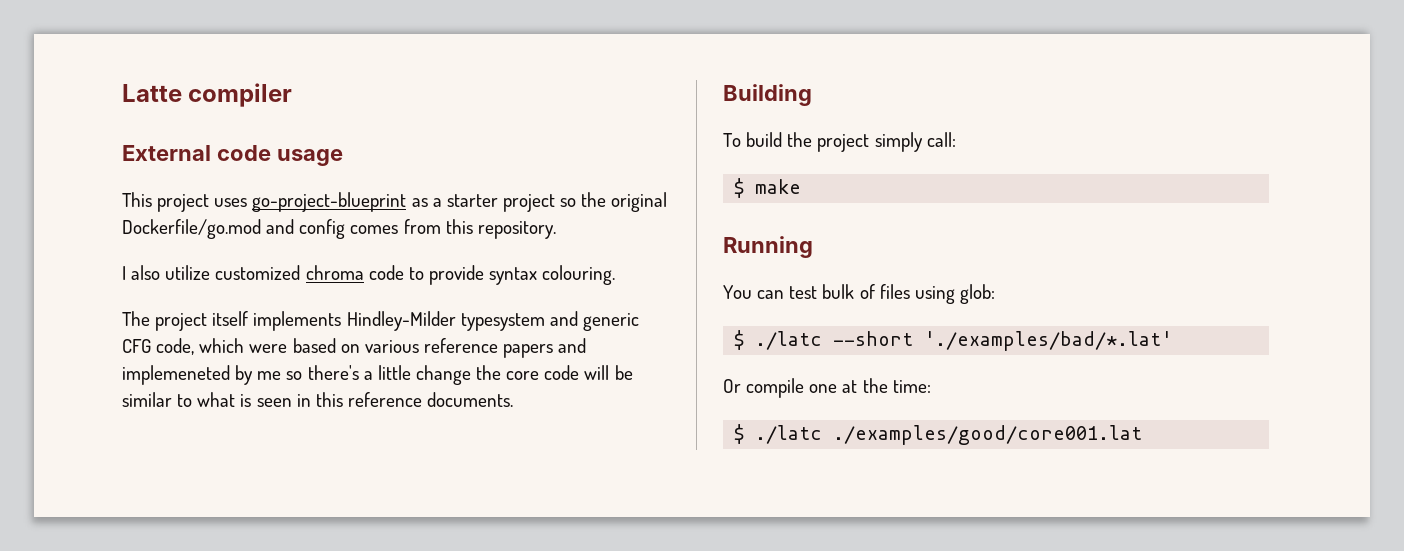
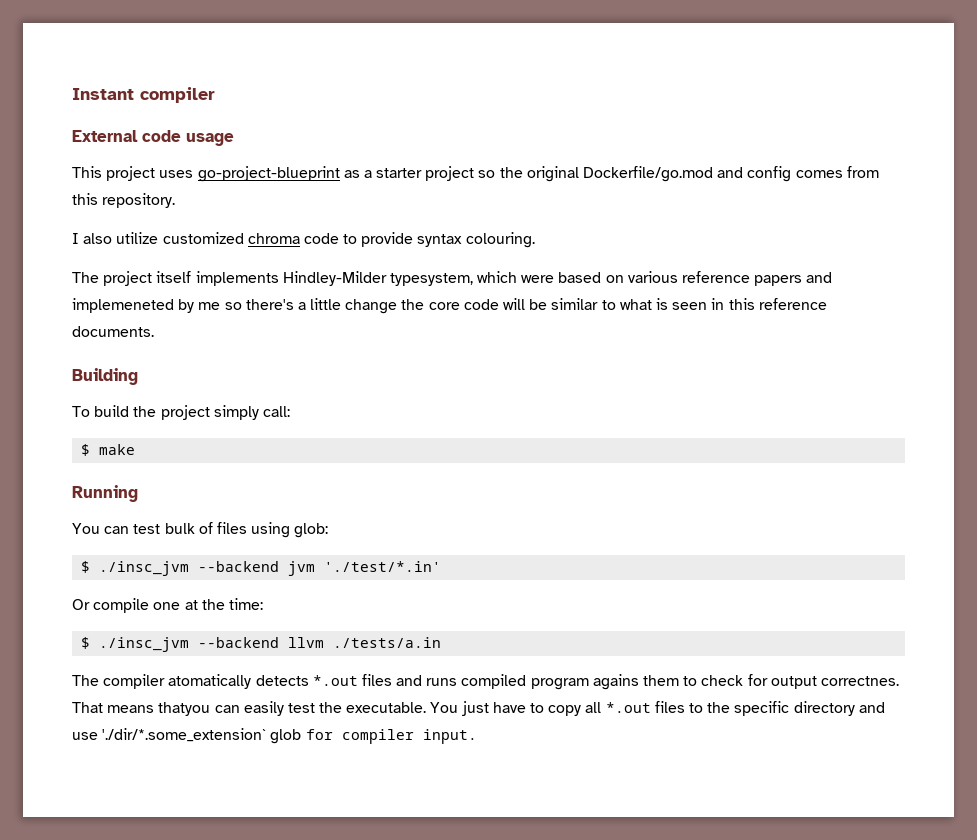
[122,84,182,102] Latte -> [72,88,134,100] Instant
[460,311,639,331] [122,338,195,355] typesystem and generic CFG code, -> [389,273,473,286] typesystem,
[755,331,1173,351] ./latc --short './examples/bad/*.lat' -> [99,561,442,576] ./insc_jvm --backend jvm './test/*.in'
[755,425,1143,445] ./latc ./examples/good/core001.lat -> [99,637,442,652] [72,674,899,690] [72,701,885,716] [72,728,477,744] ./insc_jvm --backend llvm ./tests/a.in // The compiler atomatically detects *.out files and runs compiled program agains them to check for output correctnes. That means thatyou can easily test the executable. You just have to copy all *.out files to the specific directory and use './dir/*.some_extension` glob for compiler input.

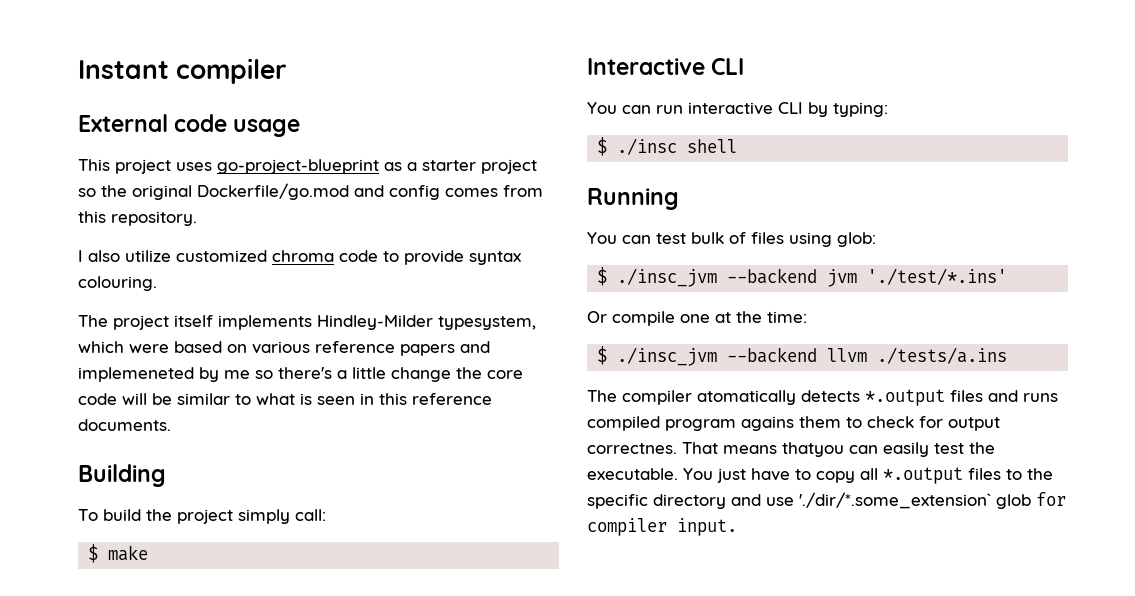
(136, 449) none -> [587,58,745,75] [587,102,888,117] [597,137,738,156] // Interactive CLI // You can run interactive CLI by typing: // $ ./insc shell
[324,561,442,572] './test/*.in' -> [867,268,1008,285] './test/*.ins'
[333,637,442,648] ./tests/a.in -> [877,347,1008,364] ./tests/a.ins
[312,675,358,686] *.out -> [865,389,945,406] *.output
[605,702,651,713] *.out -> [883,467,963,484] *.output

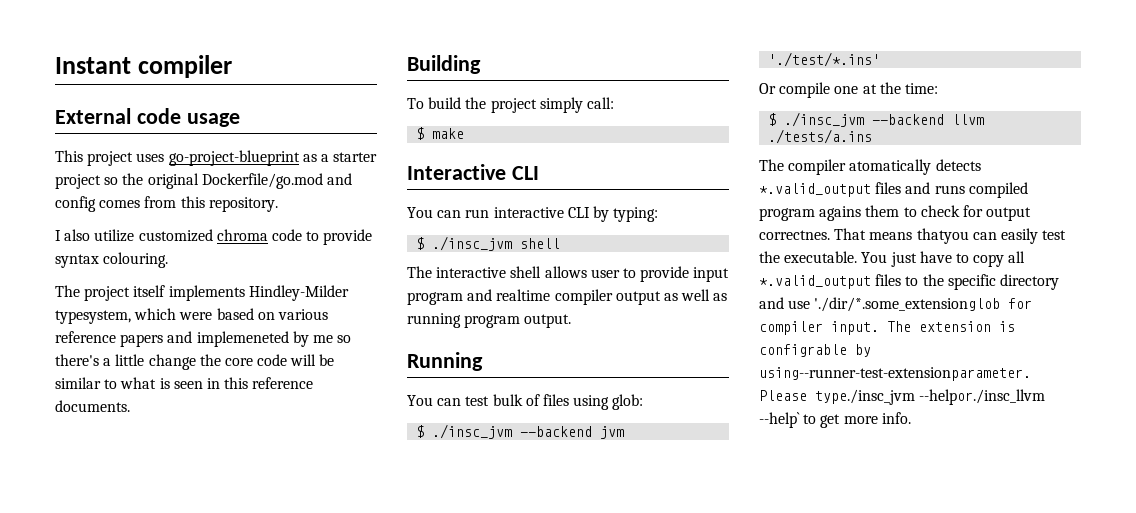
[617,138,738,155] ./insc shell -> [432,236,561,251] [407,266,730,282] [407,289,728,305] [407,313,572,328] ./insc_jvm shell // The interactive shell allows user to provide input program and realtime compiler output as well as running program output.
[865,389,945,406] *.output -> [759,183,871,197] *.valid_output
[883,467,963,484] *.output -> [759,275,871,289] *.valid_output
[799,492,1031,509] './dir/*.some_extension` glob -> [814,297,1001,312] './dir/*.some_extensionglob
(737, 527) none -> [887,321,1015,332] [759,344,871,357] [759,367,1031,381] [759,389,1046,405] [759,412,911,428] The extension is configrable by using--runner-test-extensionparameter. Please type./insc_jvm --helpor./insc_llvm --help` to get more info.

